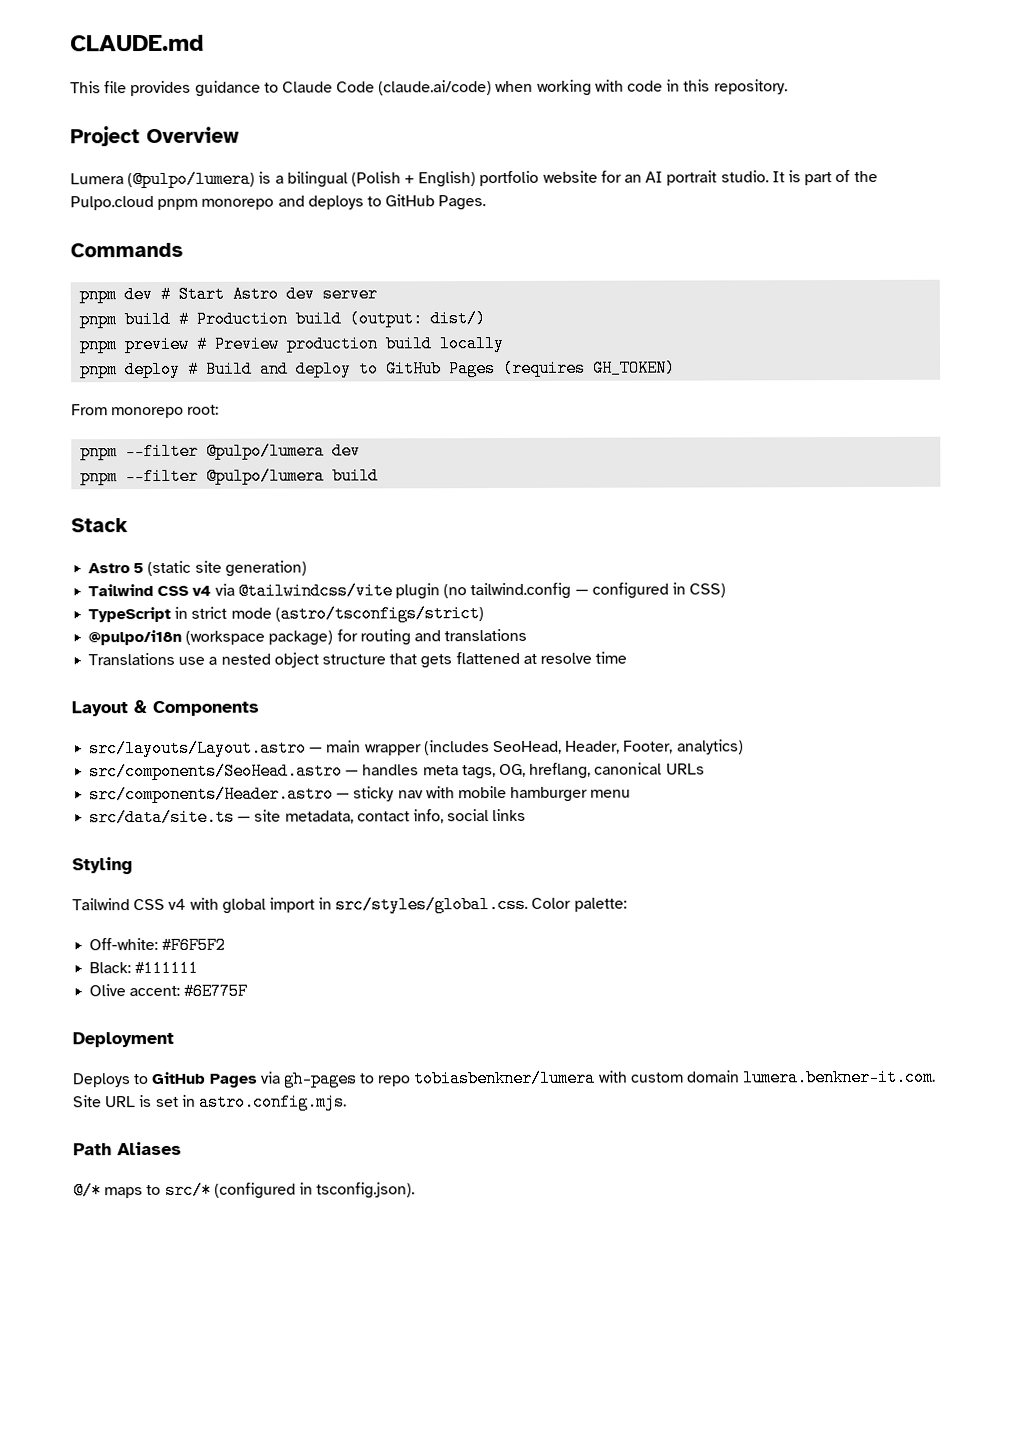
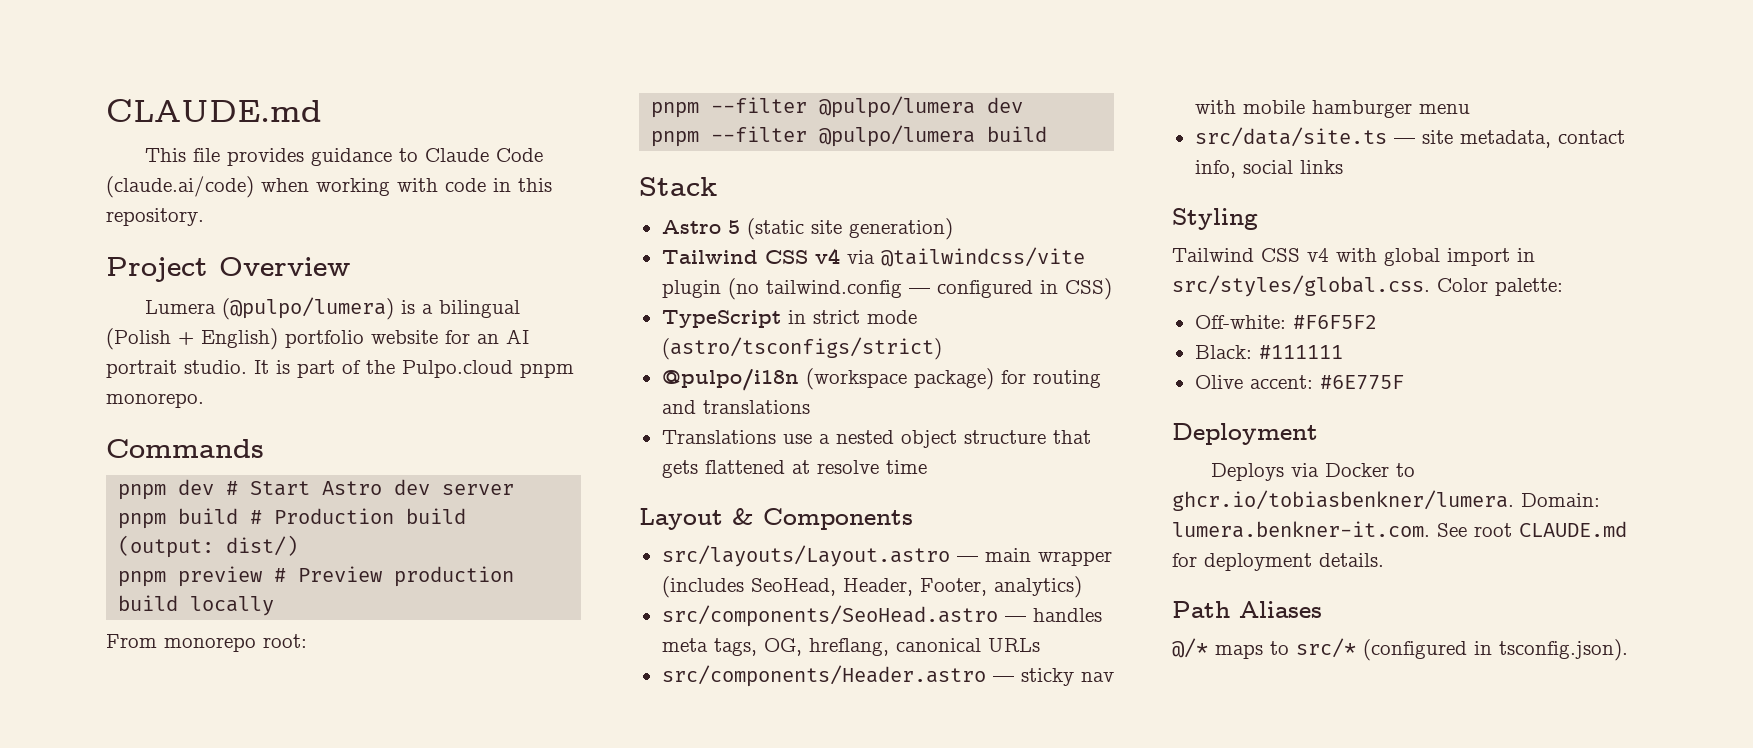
[201,194,487,211] monorepo and deploys to GitHub Pages. -> [106,393,204,408] monorepo.
[80,359,677,379] // pnpm deploy # Build and deploy to GitHub Pages (requires GH_TOKEN) -> (275, 606) none
[133,1068,937,1088] [73,1093,347,1111] to GitHub Pages via gh-pages to repo tobiasbenkner/lumera with custom domain lumera.benkner-it.com. Site URL is set in astro.config.mjs. -> [1290,463,1415,477] [1172,490,1600,511] [1172,521,1627,538] [1172,553,1384,571] via Docker to ghcr.io/tobiasbenkner/lumera. Domain: lumera.benkner-it.com. See root CLAUDE.md for deployment details.

